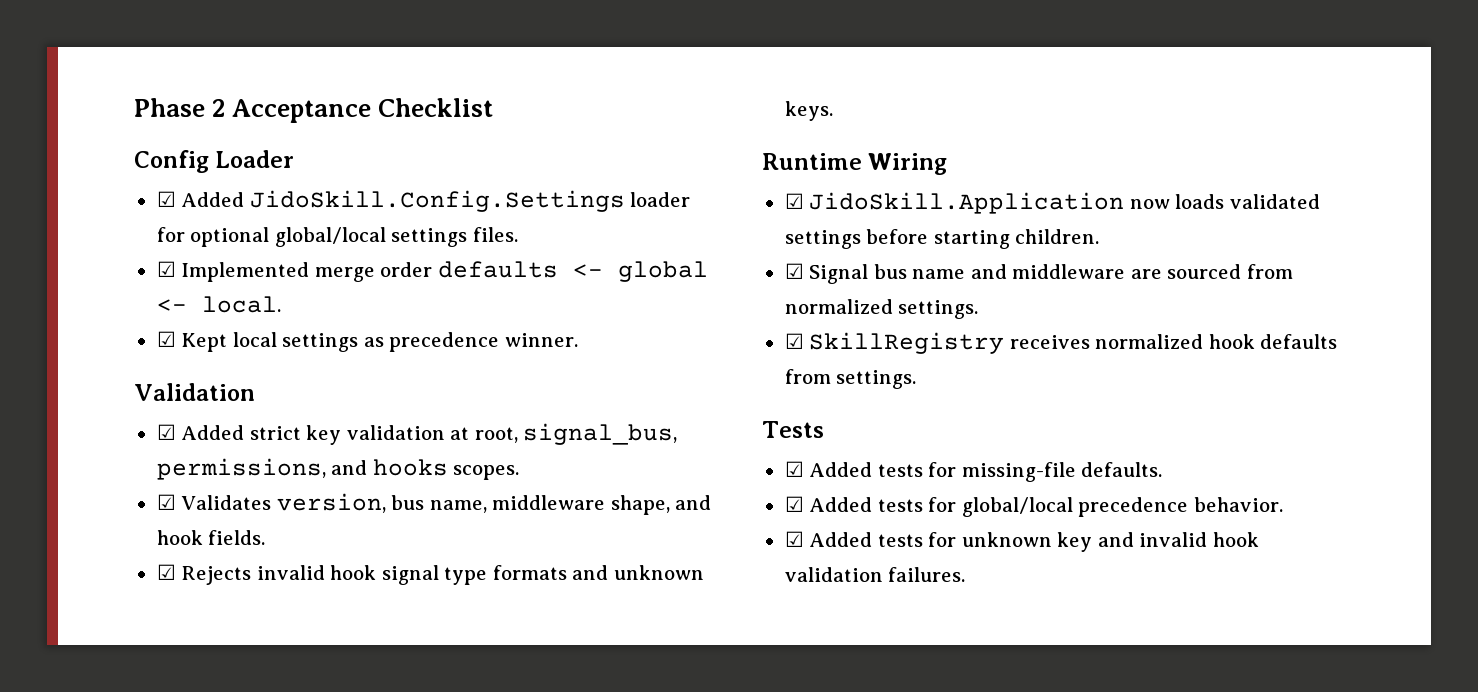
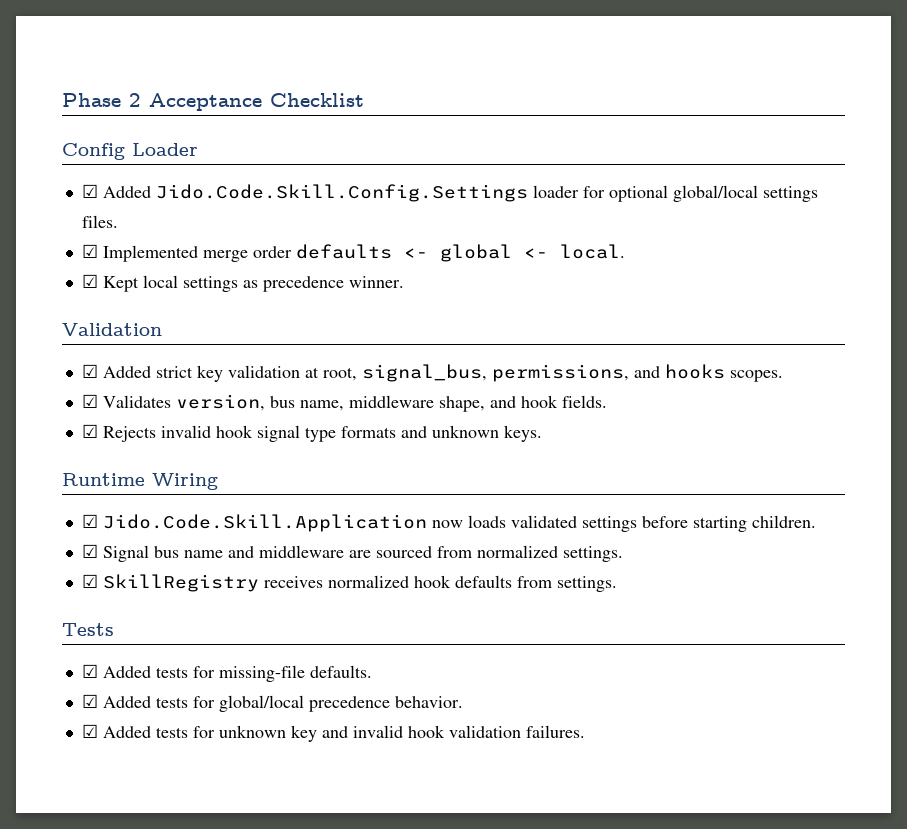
[249,190,625,212] JidoSkill.Config.Settings -> [155,184,528,202] Jido.Code.Skill.Config.Settings
[809,192,1125,214] JidoSkill.Application -> [102,514,427,532] Jido.Code.Skill.Application

